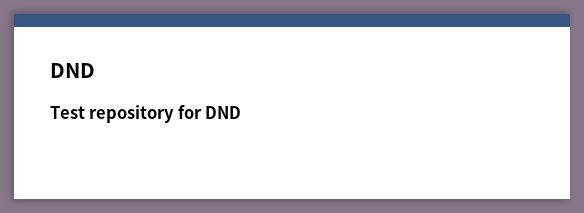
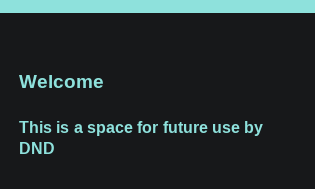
[50,63,95,78] [50,105,202,123] DND // Test repository for -> [19,75,104,88] [19,121,264,136] Welcome // This is a space for future use by

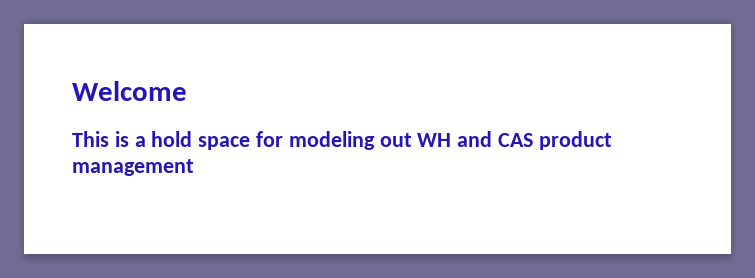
(83, 128) none -> [151,131,193,147] hold
[162,121,264,136] [19,142,55,154] future use by DND -> [288,131,612,150] [72,159,194,176] modeling out WH and CAS product management

